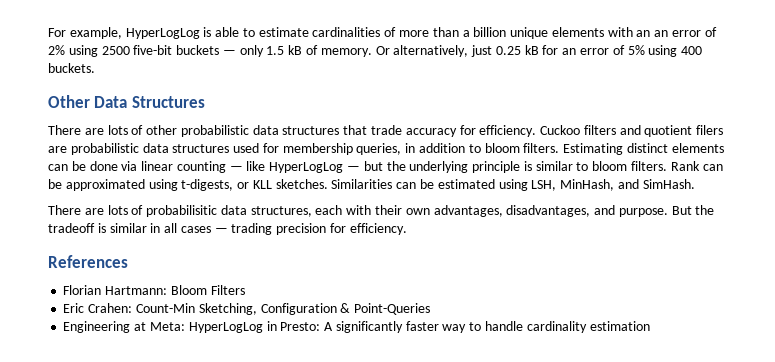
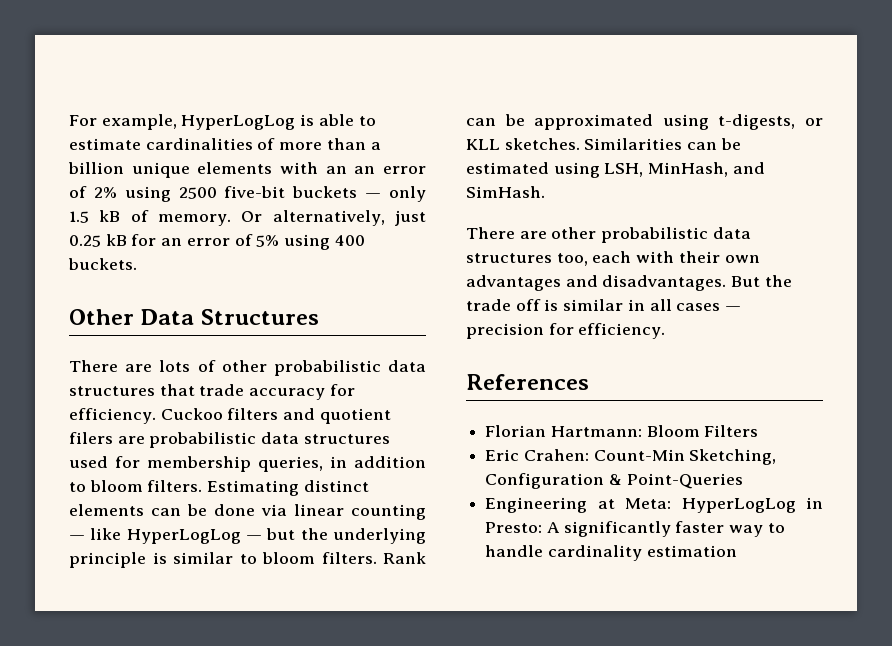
[107,205,715,217] [48,223,95,233] lots of probabilisitic data structures, each with their own advantages, disadvantages, and purpose. But the tradeoff -> [551,227,751,243] [466,251,760,266] [466,275,792,291] [466,299,541,311] other probabilistic data structures too, each with their own advantages and disadvantages. But the trade off
[231,223,273,235] trading -> (742, 308) none

